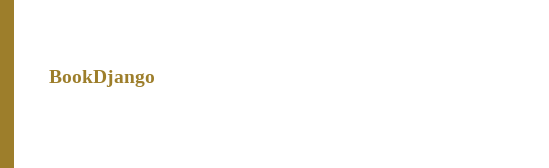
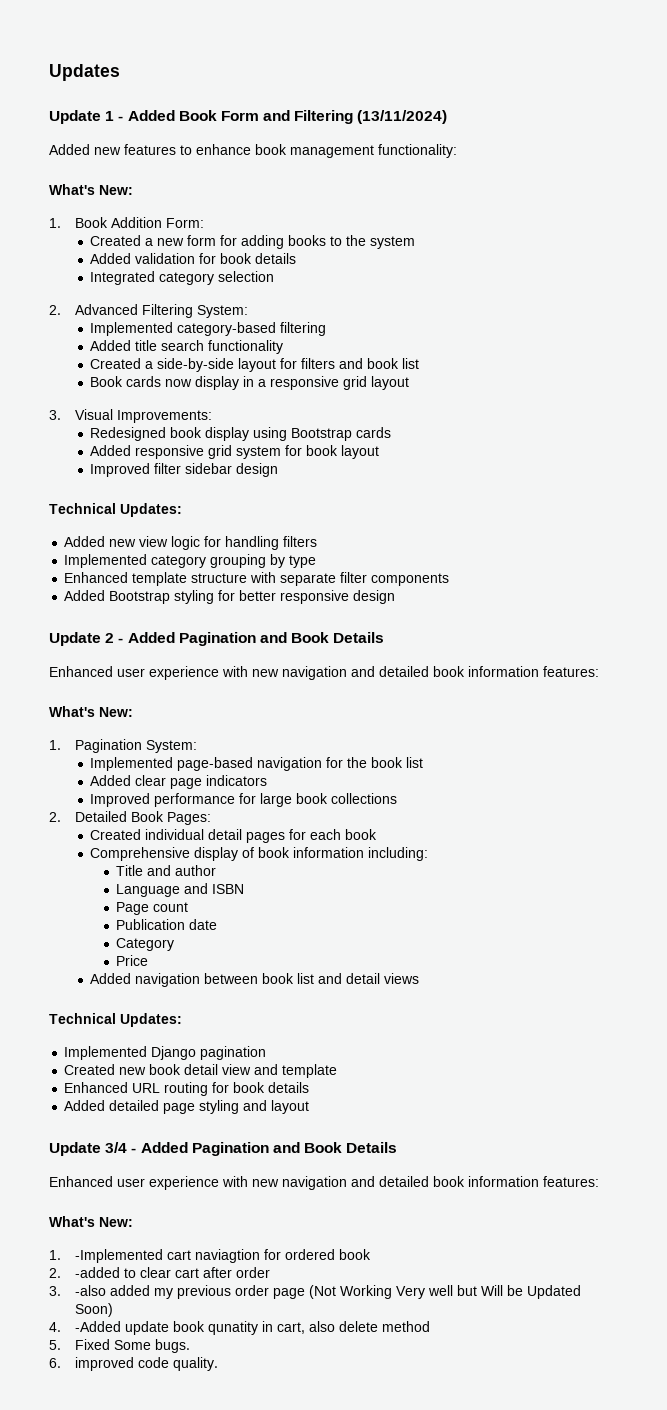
[49,70,155,87] BookDjango -> [49,64,120,81] [49,110,448,124] [49,144,457,158] [49,184,133,195] [49,217,204,228] [90,235,416,249] [90,253,297,264] [90,271,275,285] [49,304,248,318] [90,322,327,336] [90,340,284,354] [90,358,420,372] [90,376,410,390] [49,409,212,423] [90,427,392,441] [90,445,380,459] [90,463,279,477] [49,503,182,517] [64,536,318,550] [64,554,317,568] [64,572,450,586] [64,590,396,604] [49,632,385,646] [49,666,599,680] [49,706,133,717] [49,739,197,753] [90,757,424,771] [90,775,268,789] [90,793,398,807] [49,811,211,825] [90,829,378,843] [90,847,429,861] [116,865,217,876] [116,883,245,897] [116,902,189,915] [116,919,218,930] [116,938,175,951] [116,955,149,966] [90,973,420,987] [49,1013,182,1027] [64,1046,267,1060] [64,1064,338,1078] [64,1082,310,1096] [64,1100,310,1114] [49,1142,398,1156] [49,1176,599,1190] [49,1216,133,1227] [49,1249,371,1263] [49,1267,270,1278] [49,1285,581,1299] [74,1303,113,1317] [49,1321,430,1335] [49,1339,190,1353] [49,1357,218,1371] Updates // Update 1 - Added Book Form and Filtering (13/11/2024) // Added new features to enhance book management functionality: // What's New: // 1. Book Addition Form: // Created a new form for adding books to the system // Added validation for book details // Integrated category selection // 2. Advanced Filtering System: // Implemented category-based filtering // Added title search functionality // Created a side-by-side layout for filters and book list // Book cards now display in a responsive grid layout // 3. Visual Improvements: // Redesigned book display using Bootstrap cards // Added responsive grid system for book layout // Improved filter sidebar design // Technical Updates: // Added new view logic for handling filters // Implemented category grouping by type // Enhanced template structure with separate filter components // Added Bootstrap styling for better responsive design // Update 2 - Added Pagination and Book Details // Enhanced user experience with new navigation and detailed book information features: // What's New: // 1. Pagination System: // Implemented page-based navigation for the book list // Added clear page indicators // Improved performance for large book collections // 2. Detailed Book Pages: // Created individual detail pages for each book // Comprehensive display of book information including: // Title and author // Language and ISBN // Page count // Publication date // Category // Price // Added navigation between book list and detail views // Technical Updates: // Implemented Django pagination // Created new book detail view and template // Enhanced URL routing for book details // Added detailed page styling and layout // Update 3/4 - Added Pagination and Book Details // Enhanced user experience with new navigation and detailed book information features: // What's New: // 1. -Implemented cart naviagtion for ordered book // 2. -added to clear cart after order // 3. -also added my previous order page (Not Working Very well but Will be Updated Soon) // 4. -Added update book qunatity in cart, also delete method // 5. Fixed Some bugs. // 6. improved code quality.

